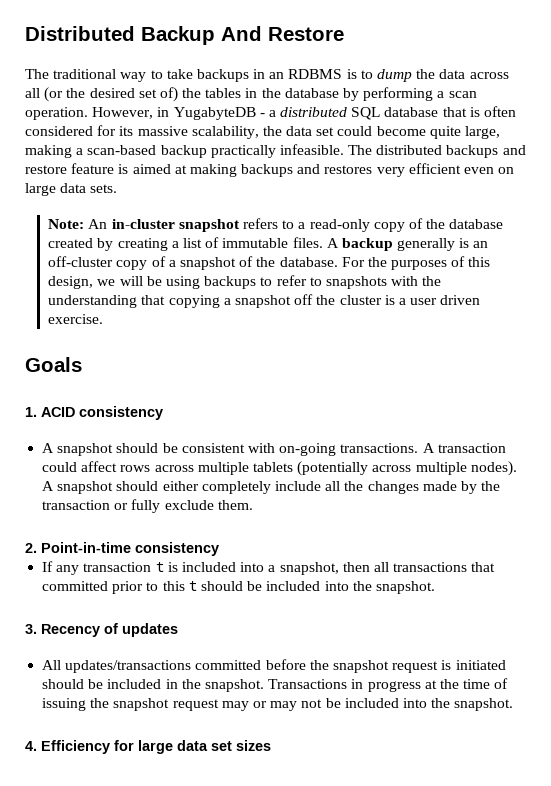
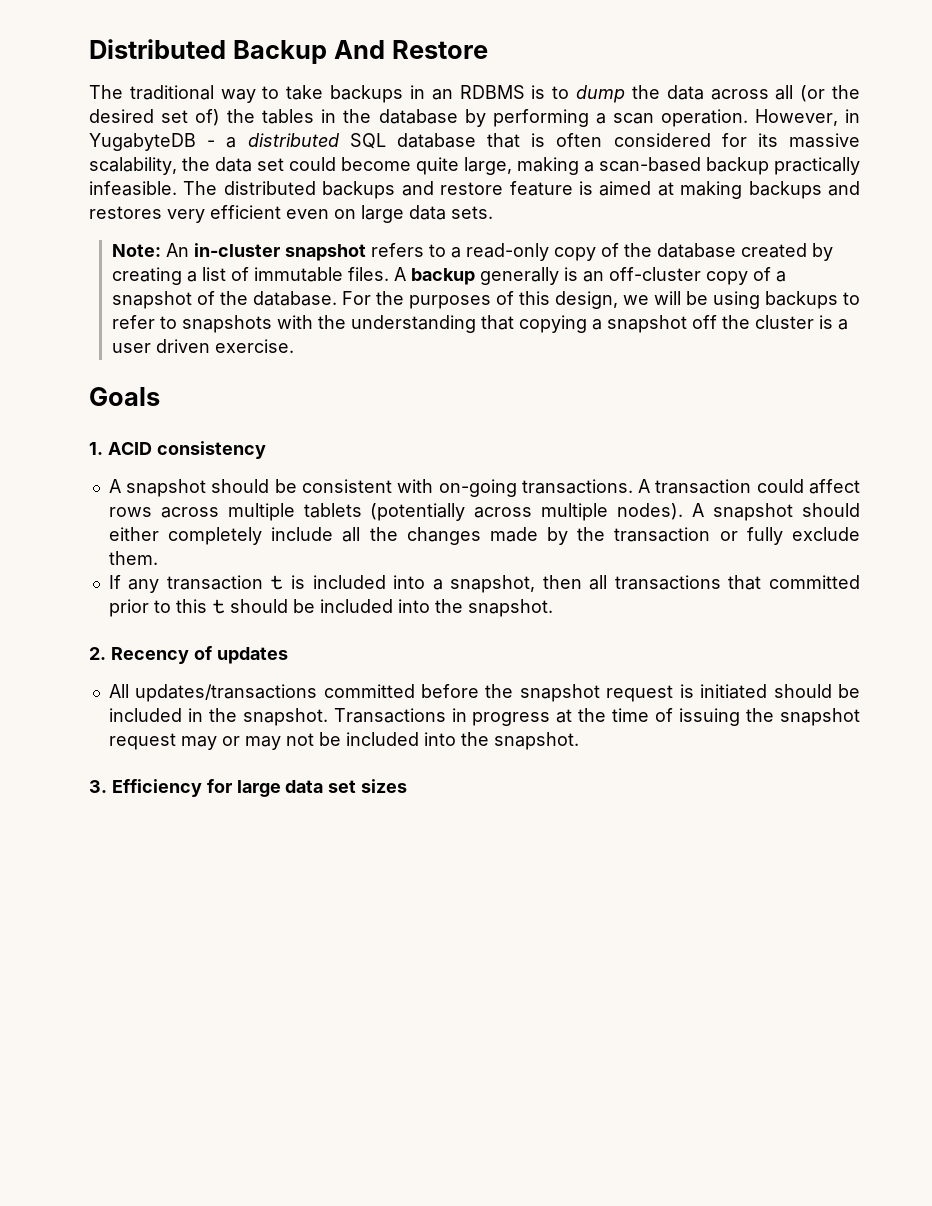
[25,542,219,556] // 2. Point-in-time consistency -> (158, 558) none
[25,624,37,634] 3. -> [89,647,106,660] 2.
[25,741,37,751] 4. -> [89,780,107,793] 3.

